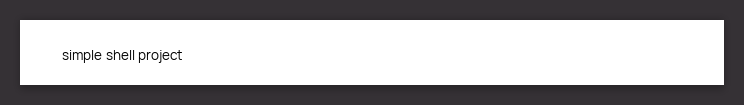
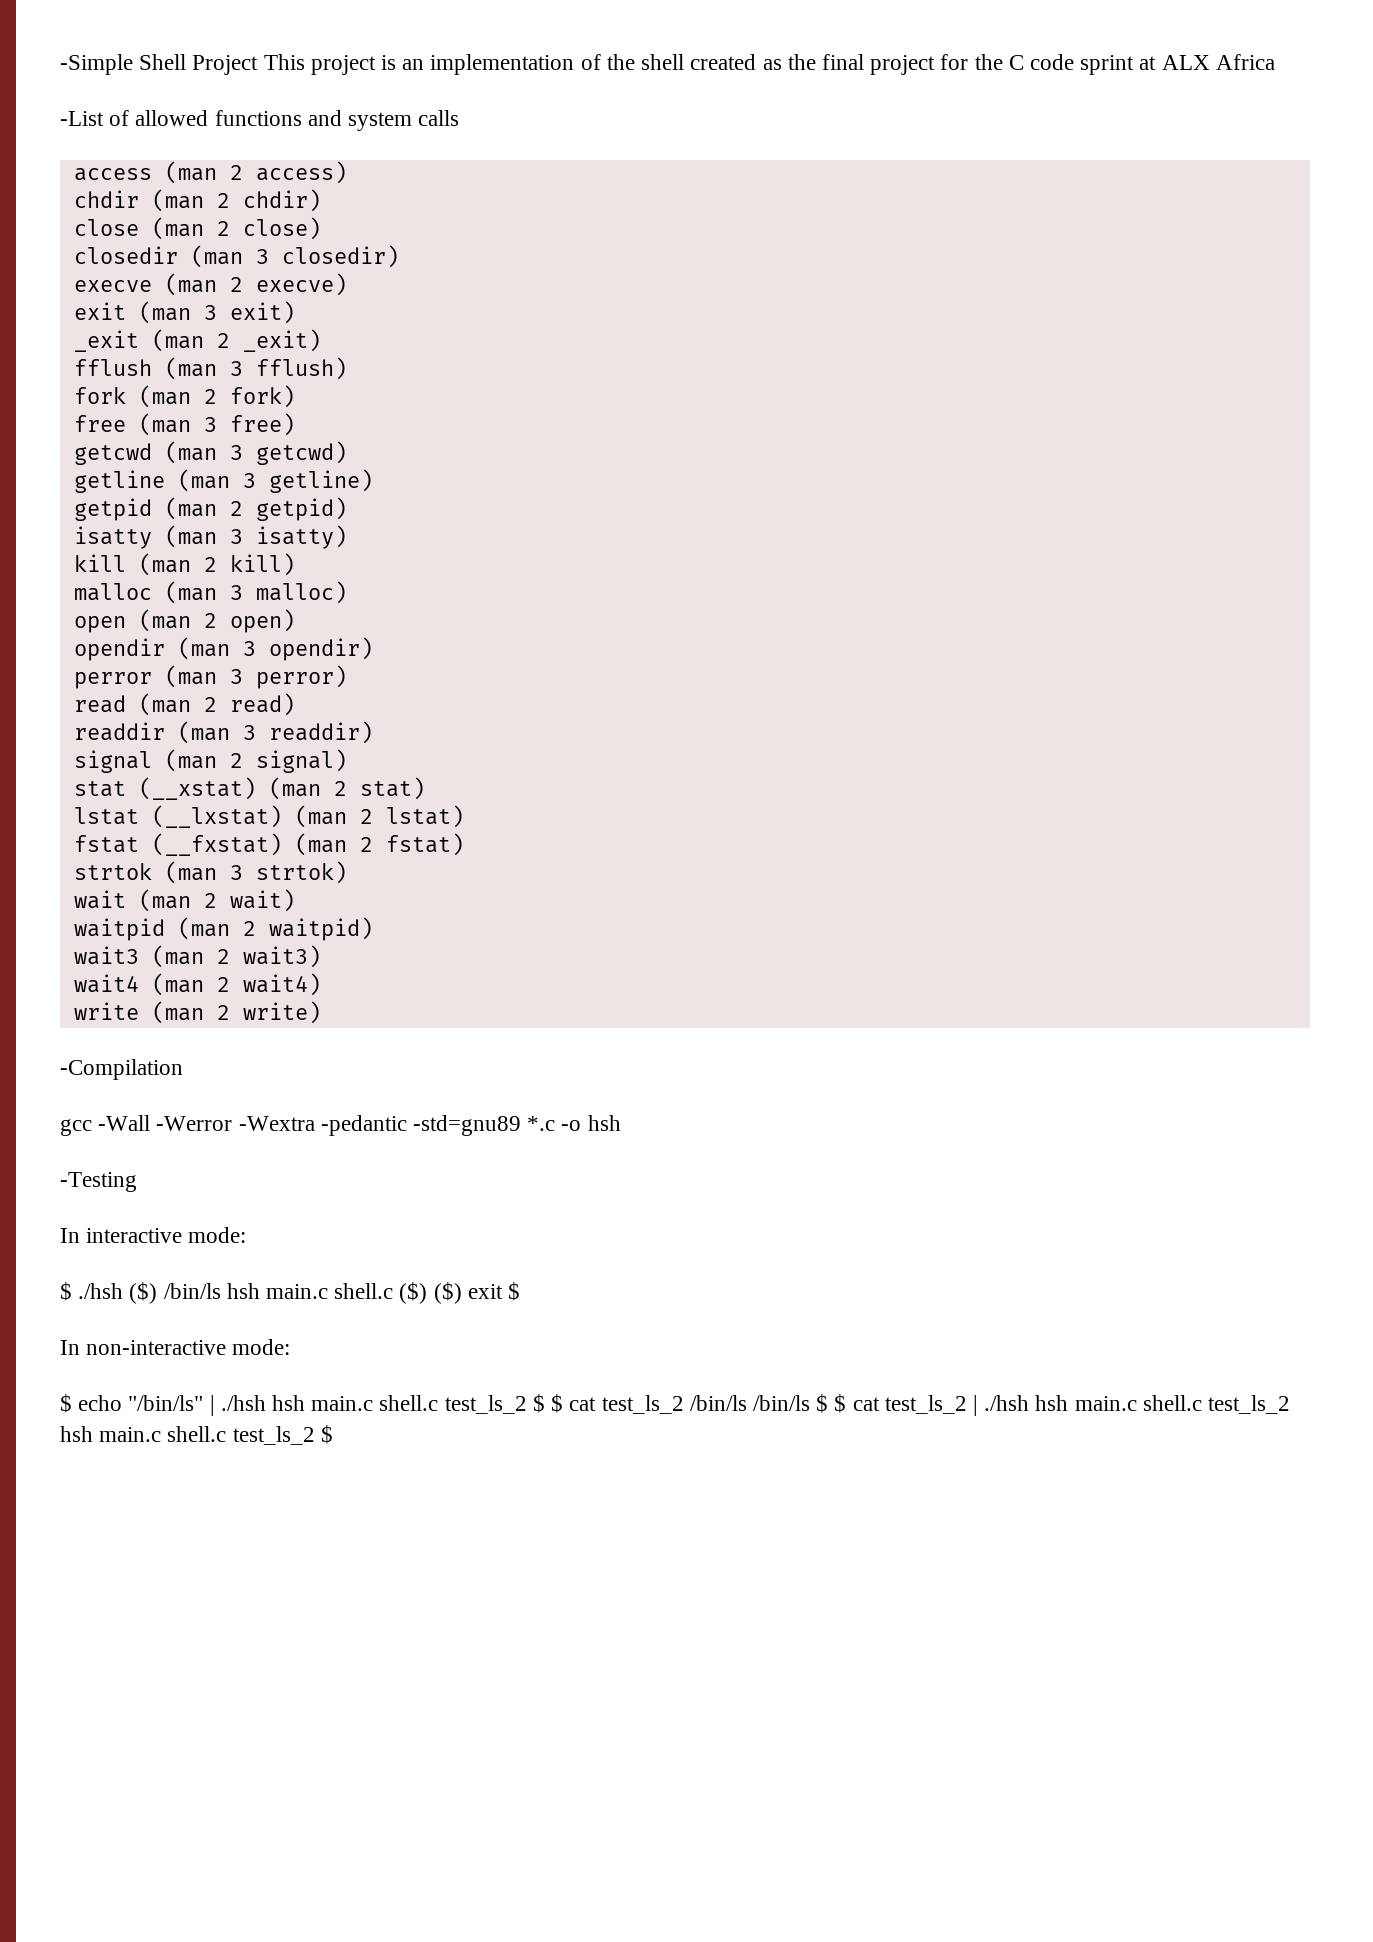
[62,50,183,63] simple shell project -> [60,54,1275,75] [60,110,460,131] [73,161,347,184] [73,189,321,212] [73,217,321,240] [73,245,399,268] [73,273,347,296] [73,301,295,324] [73,329,321,352] [73,357,347,380] [73,385,295,408] [73,413,295,436] [73,441,347,465] [73,469,373,493] [73,497,347,521] [73,525,347,549] [73,553,295,576] [73,581,347,604] [73,609,295,633] [73,637,373,661] [73,665,347,689] [73,693,295,716] [73,721,373,744] [73,749,347,773] [73,777,425,800] [73,805,464,828] [73,833,464,856] [73,861,347,884] [73,889,295,912] [73,917,373,941] [73,945,321,968] [73,973,321,996] [73,1001,321,1024] [60,1059,183,1080] [60,1115,621,1136] [60,1172,137,1192] [60,1227,247,1243] [60,1282,521,1304] [60,1339,291,1355] [60,1394,1291,1416] [60,1425,333,1445] -Simple Shell Project This project is an implementation of the shell created as the final project for the C code sprint at ALX Africa // -List of allowed functions and system calls // access (man 2 access) // chdir (man 2 chdir) // close (man 2 close) // closedir (man 3 closedir) // execve (man 2 execve) // exit (man 3 exit) // _exit (man 2 _exit) // fflush (man 3 fflush) // fork (man 2 fork) // free (man 3 free) // getcwd (man 3 getcwd) // getline (man 3 getline) // getpid (man 2 getpid) // isatty (man 3 isatty) // kill (man 2 kill) // malloc (man 3 malloc) // open (man 2 open) // opendir (man 3 opendir) // perror (man 3 perror) // read (man 2 read) // readdir (man 3 readdir) // signal (man 2 signal) // stat (__xstat) (man 2 stat) // lstat (__lxstat) (man 2 lstat) // fstat (__fxstat) (man 2 fstat) // strtok (man 3 strtok) // wait (man 2 wait) // waitpid (man 2 waitpid) // wait3 (man 2 wait3) // wait4 (man 2 wait4) // write (man 2 write) // -Compilation // gcc -Wall -Werror -Wextra -pedantic -std=gnu89 *.c -o hsh // -Testing // In interactive mode: // $ ./hsh ($) /bin/ls hsh main.c shell.c ($) ($) exit $ // In non-interactive mode: // $ echo "/bin/ls" | ./hsh hsh main.c shell.c test_ls_2 $ $ cat test_ls_2 /bin/ls /bin/ls $ $ cat test_ls_2 | ./hsh hsh main.c shell.c test_ls_2 hsh main.c shell.c test_ls_2 $

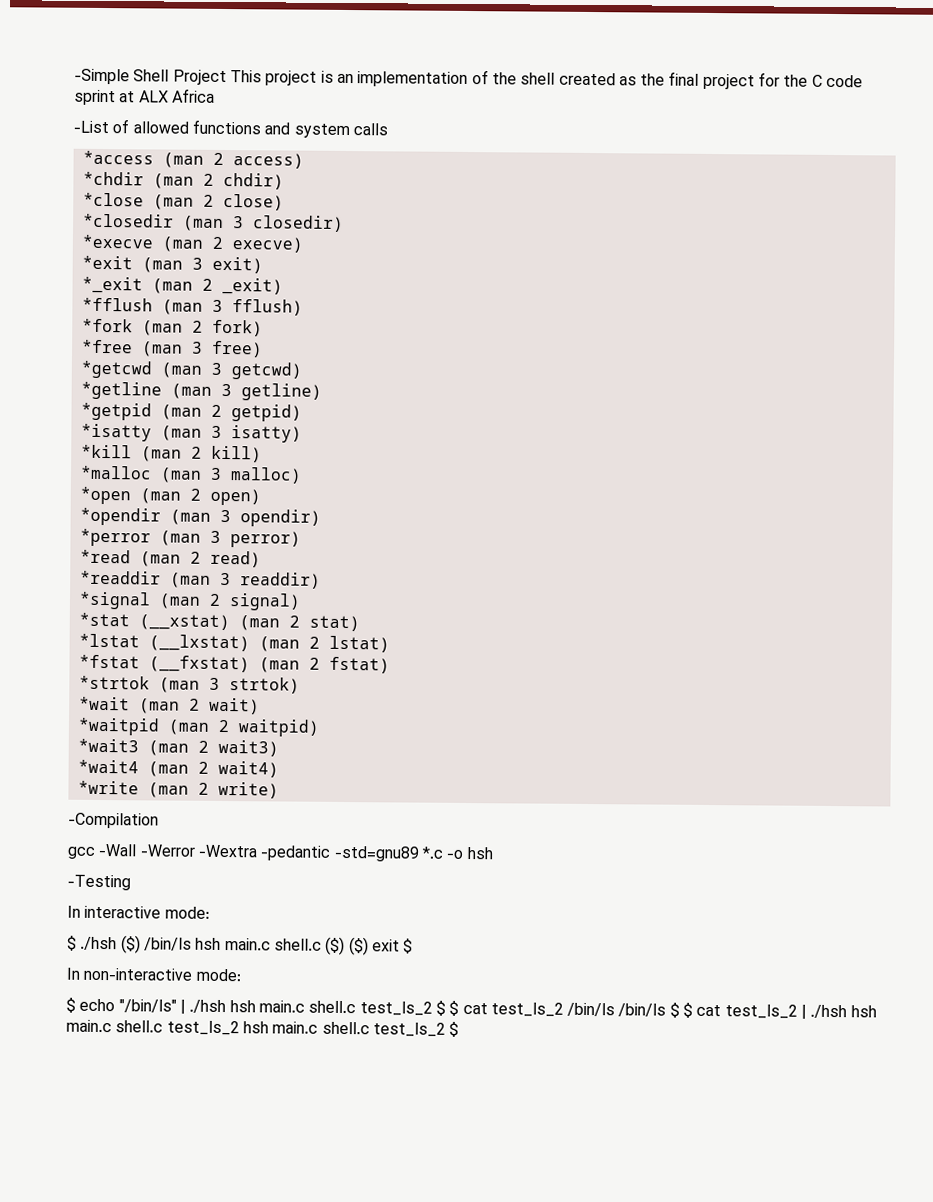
[73,168,152,181] access -> [82,150,154,165] *access
[73,190,139,208] chdir -> [82,171,144,186] *chdir
[73,219,139,236] close -> [82,192,144,207] *close
[73,246,178,264] closedir -> [82,213,174,228] *closedir
[73,280,152,292] execve -> [81,234,153,249] *execve
[73,302,126,320] exit -> [81,255,133,270] *exit
[73,330,139,352] _exit -> [81,276,143,294] *_exit
[73,359,152,376] fflush -> [81,297,153,312] *fflush
[73,387,126,404] fork -> [81,318,133,333] *fork
[73,415,126,432] free -> [81,339,133,354] *free
[73,443,152,465] getcwd -> [80,360,152,379] *getcwd
[73,470,165,493] getline -> [80,381,162,400] *getline
[73,498,152,521] getpid -> [80,402,152,421] *getpid
[73,526,152,549] isatty -> [80,423,152,442] *isatty
[73,554,126,572] kill -> [80,444,132,459] *kill
[73,583,152,601] malloc -> [79,465,152,480] *malloc
[73,616,126,633] open -> [79,486,131,505] *open
[73,638,165,661] opendir -> [79,507,161,526] *opendir
[73,672,152,689] perror -> [79,528,151,547] *perror
[73,695,126,713] read -> [79,549,131,564] *read
[73,722,165,741] readdir -> [79,570,161,585] *readdir
[73,750,152,773] signal -> [78,591,151,610] *signal
[73,781,126,797] stat -> [78,612,130,627] *stat
[73,807,139,825] lstat -> [78,633,140,648] *lstat
[73,835,139,853] fstat -> [78,654,140,669] *fstat
[73,863,152,880] strtok -> [78,675,150,690] *strtok
[73,890,126,909] wait -> [78,696,130,711] *wait
[73,918,165,941] waitpid -> [77,717,160,736] *waitpid
[73,946,139,965] wait3 -> [77,738,139,753] *wait3
[73,974,139,993] wait4 -> [77,759,139,774] *wait4
[73,1002,139,1020] write -> [77,780,139,795] *write

